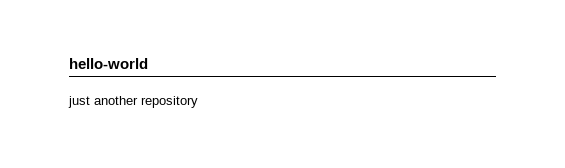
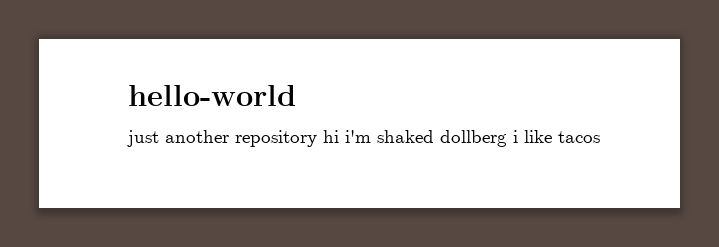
(198, 102) none -> [323,130,600,147] hi i'm shaked dollberg i like tacos

